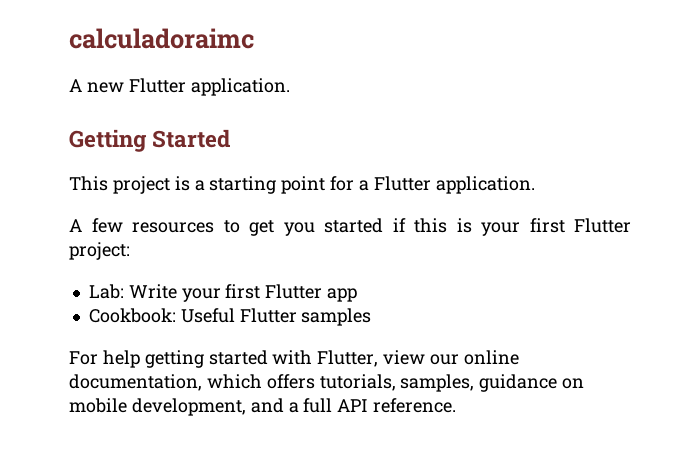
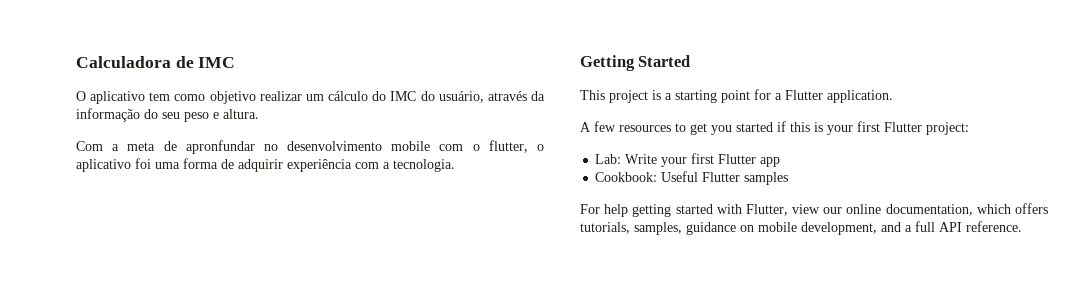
[69,28,254,49] [69,78,290,96] calculadoraimc // A new Flutter application. -> [76,56,236,68] [76,91,545,104] [76,108,259,122] [76,140,544,154] [76,158,455,172] Calculadora de IMC // O aplicativo tem como objetivo realizar um cálculo do IMC do usuário, através da informação do seu peso e altura. // Com a meta de apronfundar no desenvolvimento mobile com o flutter, o aplicativo foi uma forma de adquirir experiência com a tecnologia.

